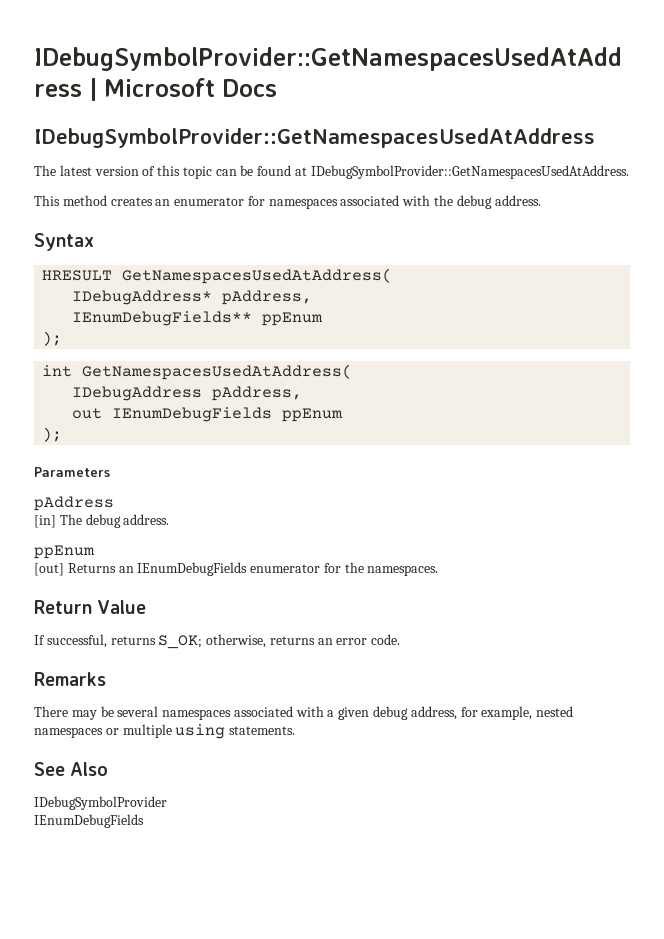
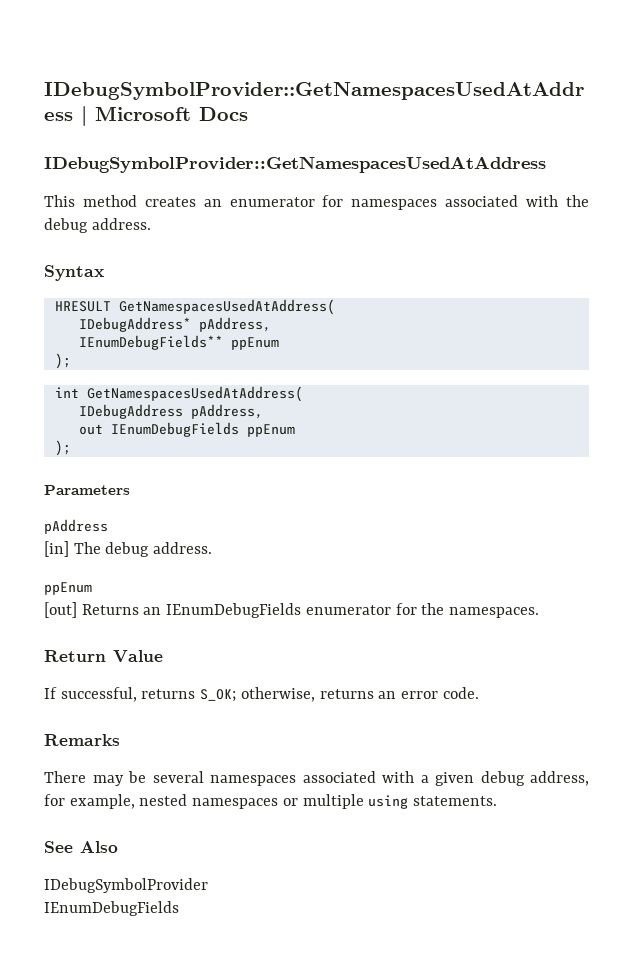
[34,165,629,179] // The latest version of this topic can be found at IDebugSymbolProvider::GetNamespacesUsedAtAddress. -> (546, 164) none

